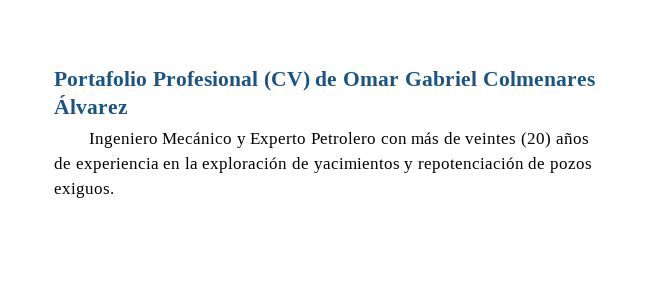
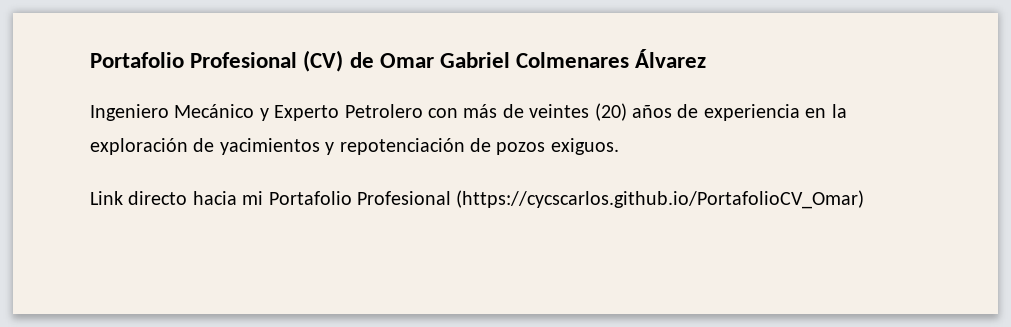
(114, 190) none -> [90,190,865,209] // Link directo hacia mi Portafolio Profesional (https://cycscarlos.github.io/PortafolioCV_Omar)

